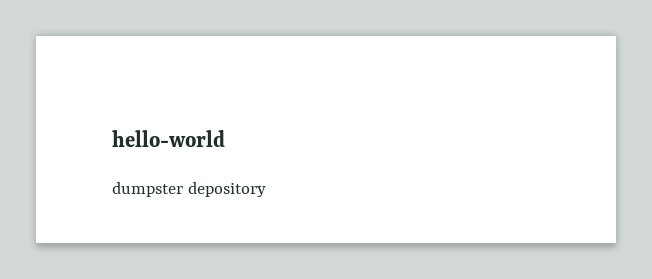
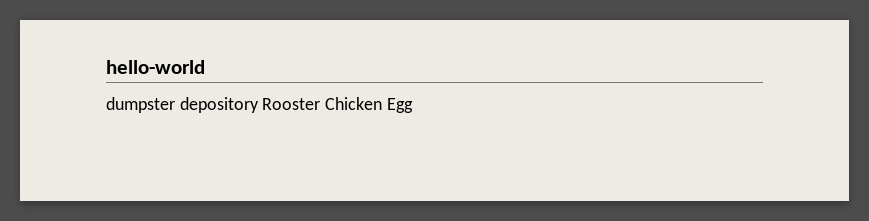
(266, 189) none -> [262,97,413,113] Rooster Chicken Egg

